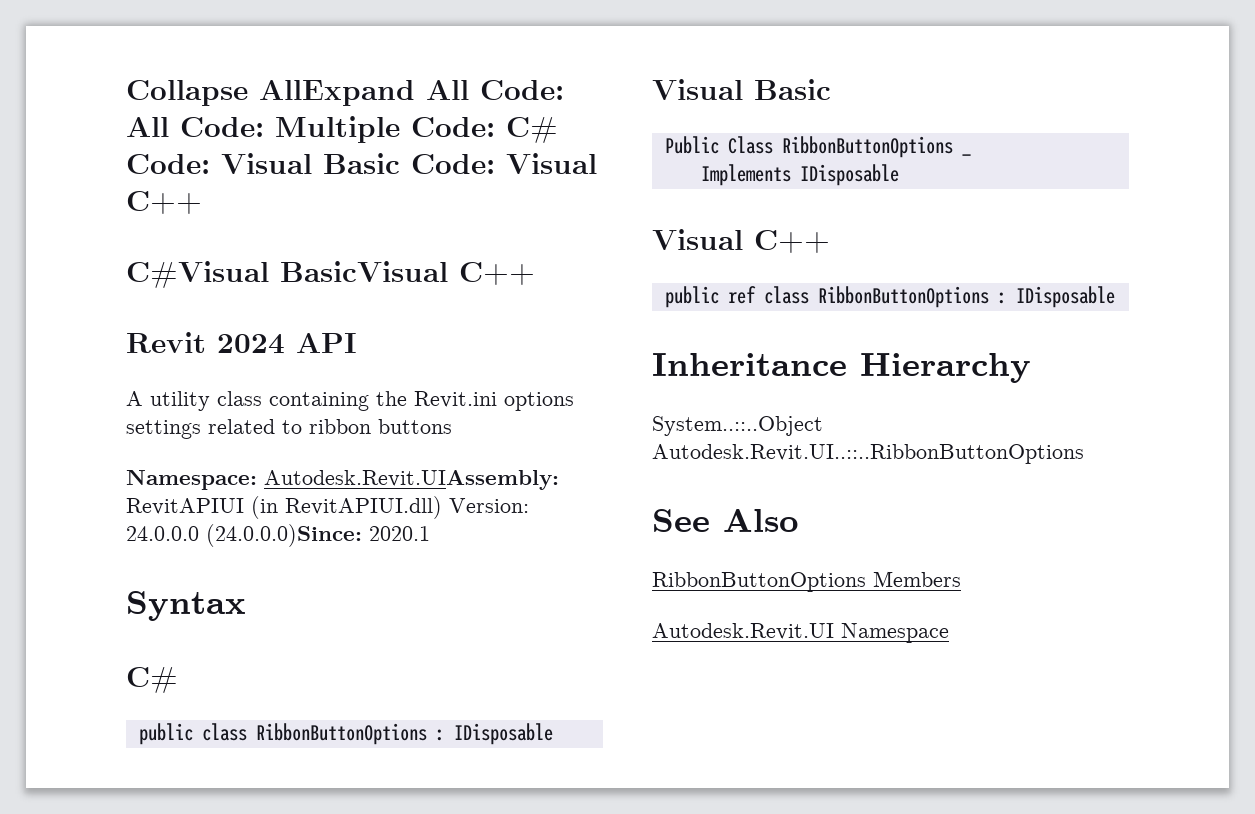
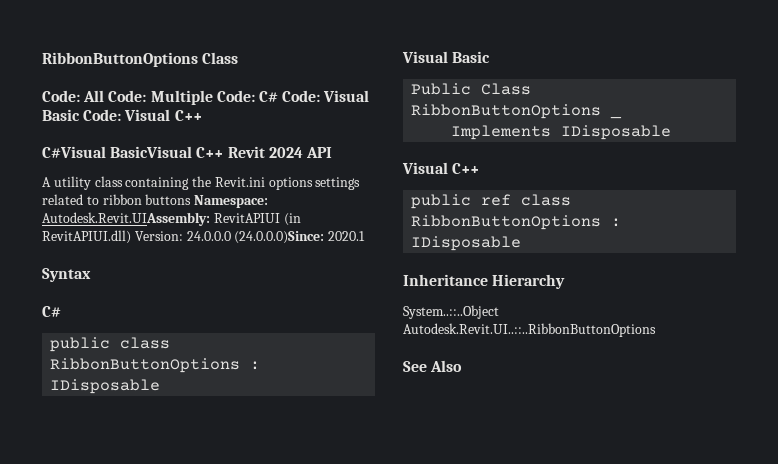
[126,80,469,106] Collapse AllExpand All -> [42,52,239,67] RibbonButtonOptions Class //
(535, 273) // -> (224, 152) none
(452, 426) // -> (192, 199) none
[652,571,961,592] [652,623,949,643] // RibbonButtonOptions Members // Autodesk.Revit.UI Namespace -> (463, 366) none

